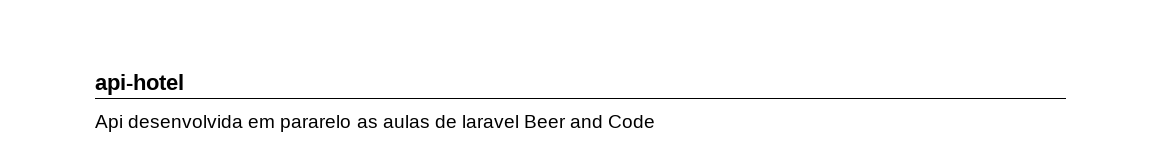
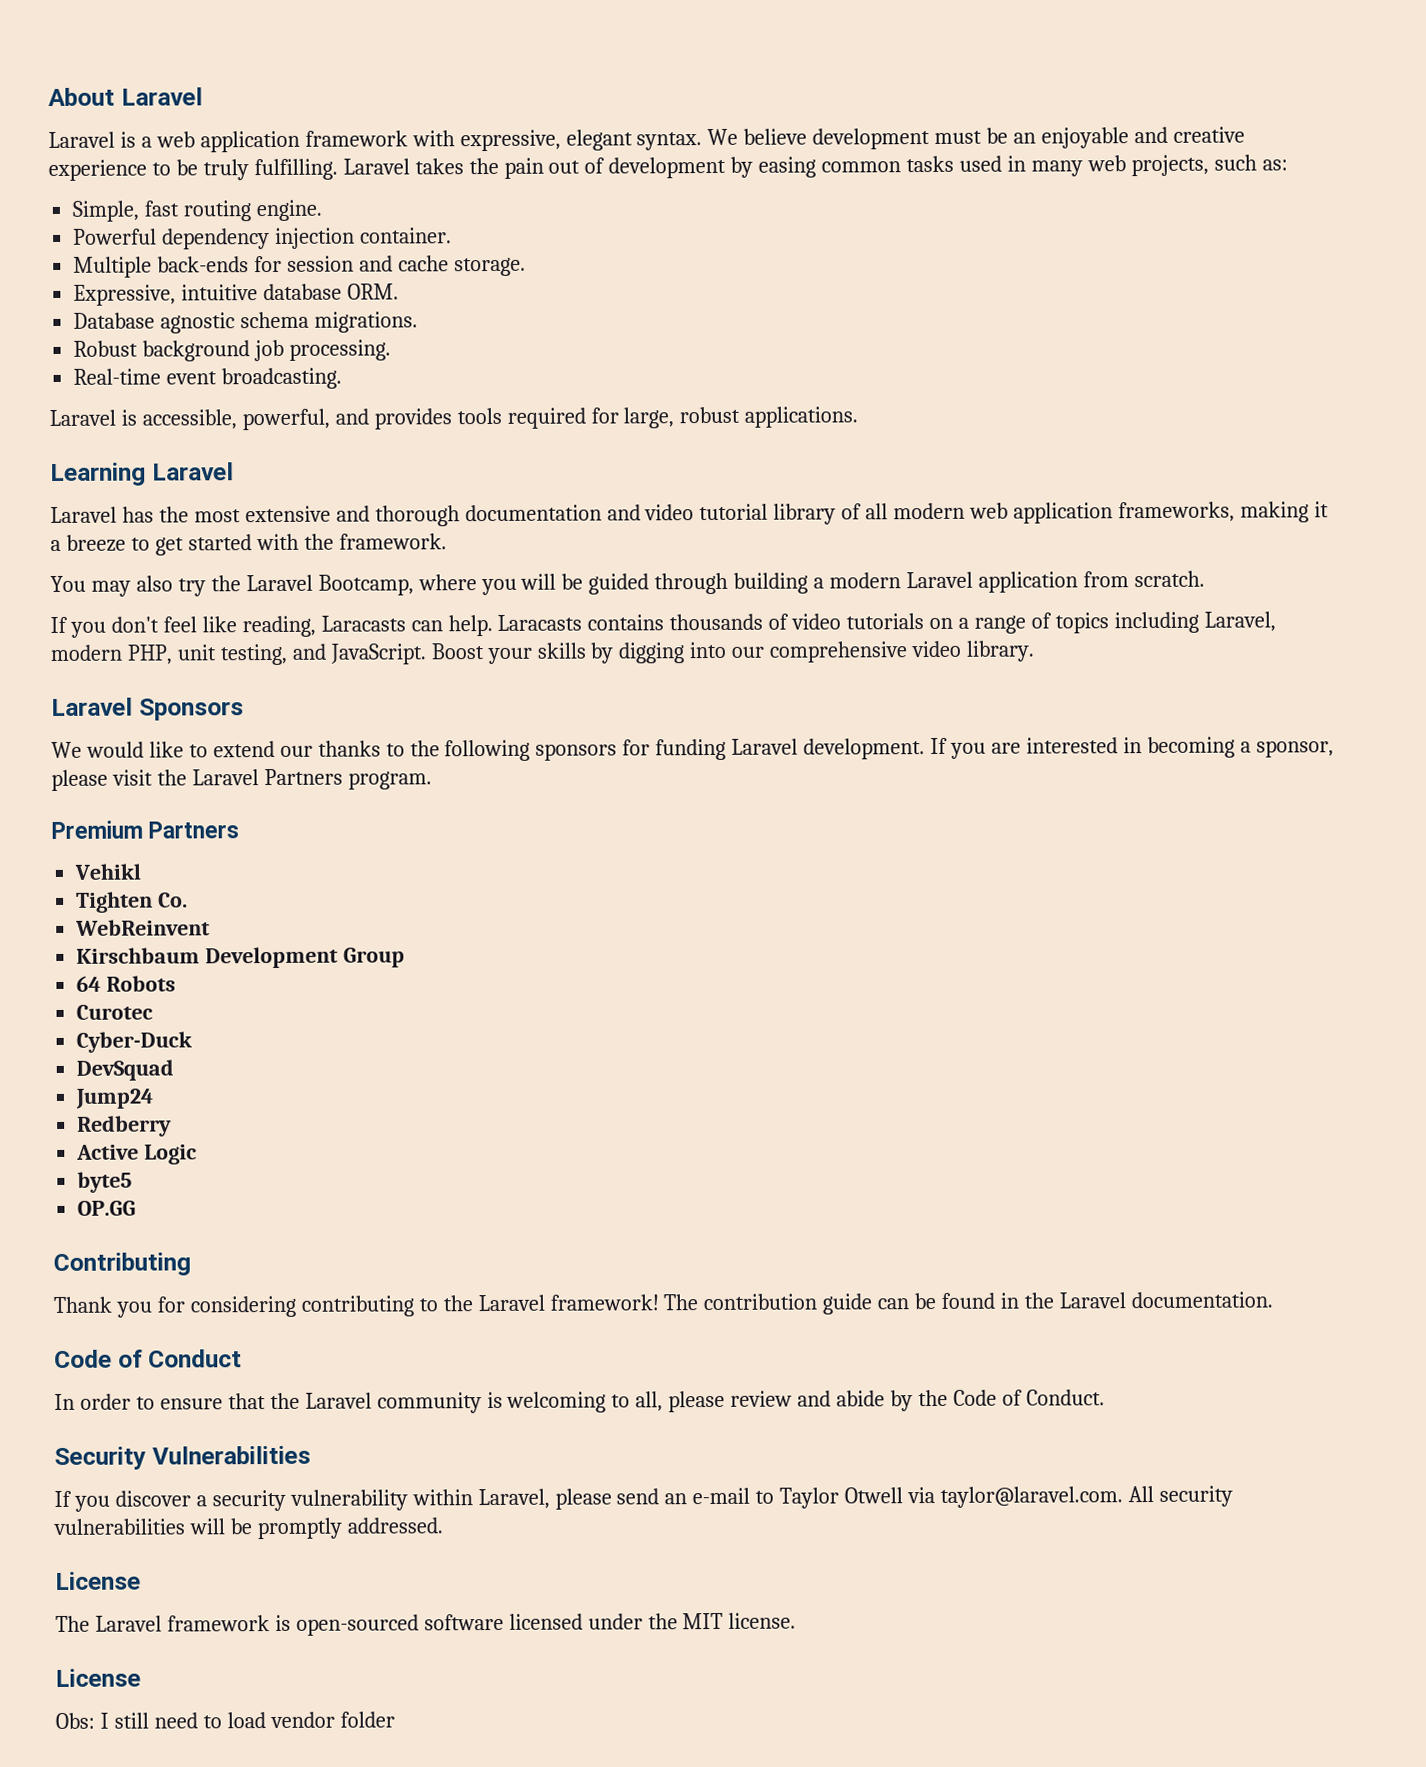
[95,74,184,95] [95,115,656,132] api-hotel // Api desenvolvida em pararelo as aulas de laravel Beer and Code -> [48,87,203,107] [48,126,1245,153] [48,154,1288,182] [72,199,323,222] [73,227,453,250] [73,255,526,278] [73,283,400,306] [73,311,419,334] [73,339,392,362] [73,367,343,390] [49,406,859,431] [50,462,234,487] [50,501,1329,527] [50,533,447,556] [50,570,1205,597] [50,611,1276,638] [50,640,1035,666] [51,697,244,721] [51,736,1334,762] [51,768,432,792] [51,820,240,840] [74,863,142,880] [76,891,189,913] [75,919,211,936] [76,946,406,969] [76,975,177,992] [76,1004,154,1020] [76,1031,194,1053] [76,1059,175,1081] [75,1088,155,1109] [77,1115,173,1137] [76,1144,198,1165] [77,1171,133,1193] [77,1200,137,1216] [53,1252,191,1276] [53,1291,1273,1318] [54,1349,243,1368] [54,1389,1105,1414] [54,1445,311,1470] [54,1485,1233,1512] [53,1517,443,1540] [55,1571,141,1590] [55,1612,797,1636] [55,1668,141,1687] [55,1711,395,1729] About Laravel // Laravel is a web application framework with expressive, elegant syntax. We believe development must be an enjoyable and creative experience to be truly fulfilling. Laravel takes the pain out of development by easing common tasks used in many web projects, such as: // Simple, fast routing engine. // Powerful dependency injection container. // Multiple back-ends for session and cache storage. // Expressive, intuitive database ORM. // Database agnostic schema migrations. // Robust background job processing. // Real-time event broadcasting. // Laravel is accessible, powerful, and provides tools required for large, robust applications. // Learning Laravel // Laravel has the most extensive and thorough documentation and video tutorial library of all modern web application frameworks, making it a breeze to get started with the framework. // You may also try the Laravel Bootcamp, where you will be guided through building a modern Laravel application from scratch. // If you don't feel like reading, Laracasts can help. Laracasts contains thousands of video tutorials on a range of topics including Laravel, modern PHP, unit testing, and JavaScript. Boost your skills by digging into our comprehensive video library. // Laravel Sponsors // We would like to extend our thanks to the following sponsors for funding Laravel development. If you are interested in becoming a sponsor, please visit the Laravel Partners program. // Premium Partners // Vehikl // Tighten Co. // WebReinvent // Kirschbaum Development Group // 64 Robots // Curotec // Cyber-Duck // DevSquad // Jump24 // Redberry // Active Logic // byte5 // OP.GG // Contributing // Thank you for considering contributing to the Laravel framework! The contribution guide can be found in the Laravel documentation. // Code of Conduct // In order to ensure that the Laravel community is welcoming to all, please review and abide by the Code of Conduct. // Security Vulnerabilities // If you discover a security vulnerability within Laravel, please send an e-mail to Taylor Otwell via taylor@laravel.com. All security vulnerabilities will be promptly addressed. // License // The Laravel framework is open-sourced software licensed under the MIT license. // License // Obs: I still need to load vendor folder

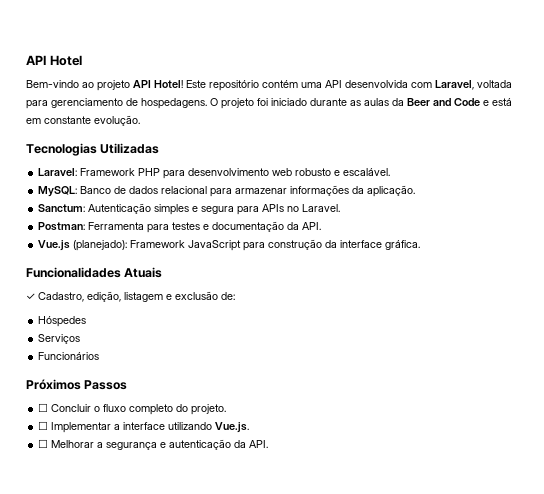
[48,87,203,107] [48,126,1245,153] [48,154,1288,182] [72,199,323,222] [73,227,453,250] [73,255,526,278] [73,283,400,306] [73,311,419,334] [73,339,392,362] [73,367,343,390] [49,406,859,431] [50,462,234,487] [50,501,1329,527] [50,533,447,556] [50,570,1205,597] [50,611,1276,638] [50,640,1035,666] [51,697,244,721] [51,736,1334,762] [51,768,432,792] [51,820,240,840] [74,863,142,880] [76,891,189,913] [75,919,211,936] [76,946,406,969] [76,975,177,992] [76,1004,154,1020] [76,1031,194,1053] [76,1059,175,1081] [75,1088,155,1109] [77,1115,173,1137] [76,1144,198,1165] [77,1171,133,1193] [77,1200,137,1216] [53,1252,191,1276] [53,1291,1273,1318] [54,1349,243,1368] [54,1389,1105,1414] [54,1445,311,1470] [54,1485,1233,1512] [53,1517,443,1540] [55,1571,141,1590] [55,1612,797,1636] [55,1668,141,1687] [55,1711,395,1729] About Laravel // Laravel is a web application framework with expressive, elegant syntax. We believe development must be an enjoyable and creative experience to be truly fulfilling. Laravel takes the pain out of development by easing common tasks used in many web projects, such as: // Simple, fast routing engine. // Powerful dependency injection container. // Multiple back-ends for session and cache storage. // Expressive, intuitive database ORM. // Database agnostic schema migrations. // Robust background job processing. // Real-time event broadcasting. // Laravel is accessible, powerful, and provides tools required for large, robust applications. // Learning Laravel // Laravel has the most extensive and thorough documentation and video tutorial library of all modern web application frameworks, making it a breeze to get started with the framework. // You may also try the Laravel Bootcamp, where you will be guided through building a modern Laravel application from scratch. // If you don't feel like reading, Laracasts can help. Laracasts contains thousands of video tutorials on a range of topics including Laravel, modern PHP, unit testing, and JavaScript. Boost your skills by digging into our comprehensive video library. // Laravel Sponsors // We would like to extend our thanks to the following sponsors for funding Laravel development. If you are interested in becoming a sponsor, please visit the Laravel Partners program. // Premium Partners // Vehikl // Tighten Co. // WebReinvent // Kirschbaum Development Group // 64 Robots // Curotec // Cyber-Duck // DevSquad // Jump24 // Redberry // Active Logic // byte5 // OP.GG // Contributing // Thank you for considering contributing to the Laravel framework! The contribution guide can be found in the Laravel documentation. // Code of Conduct // In order to ensure that the Laravel community is welcoming to all, please review and abide by the Code of Conduct. // Security Vulnerabilities // If you discover a security vulnerability within Laravel, please send an e-mail to Taylor Otwell via taylor@laravel.com. All security vulnerabilities will be promptly addressed. // License // The Laravel framework is open-sourced software licensed under the MIT license. // License // Obs: I still need to load vendor folder -> [26,55,82,66] [26,80,512,91] [26,98,512,109] [26,115,140,126] [26,143,160,156] [38,168,391,179] [38,185,416,197] [38,203,341,215] [38,221,322,233] [38,239,421,251] [26,267,163,278] [26,291,235,302] [38,316,87,327] [38,334,81,344] [38,352,100,360] [26,379,128,390] [38,403,227,415] [38,421,250,433] [38,439,269,450] API Hotel // Bem-vindo ao projeto API Hotel! Este repositório contém uma API desenvolvida com Laravel, voltada para gerenciamento de hospedagens. O projeto foi iniciado durante as aulas da Beer and Code e está em constante evolução. // Tecnologias Utilizadas // Laravel: Framework PHP para desenvolvimento web robusto e escalável. // MySQL: Banco de dados relacional para armazenar informações da aplicação. // Sanctum: Autenticação simples e segura para APIs no Laravel. // Postman: Ferramenta para testes e documentação da API. // Vue.js (planejado): Framework JavaScript para construção da interface gráfica. // Funcionalidades Atuais // ✓ Cadastro, edição, listagem e exclusão de: // Hóspedes // Serviços // Funcionários // Próximos Passos // ☐ Concluir o fluxo completo do projeto. // ☐ Implementar a interface utilizando Vue.js. // ☐ Melhorar a segurança e autenticação da API.

